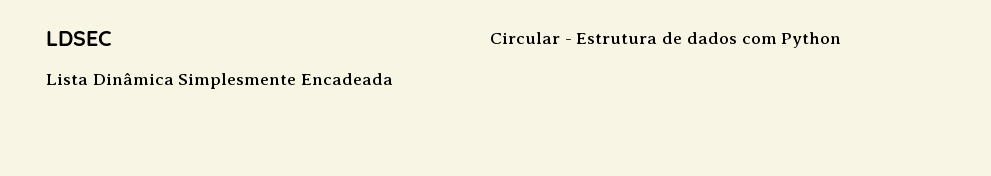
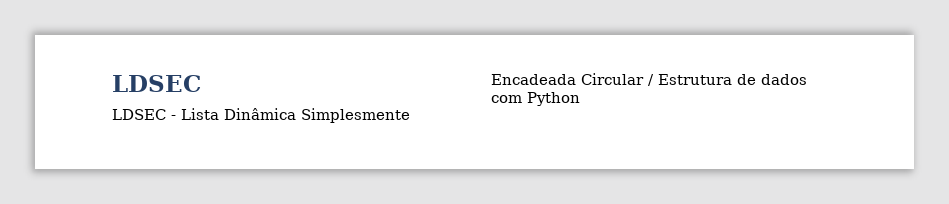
(111, 38) none -> [112,109,176,120] LDSEC -
[564,39,572,44] - -> [648,74,654,86] /

